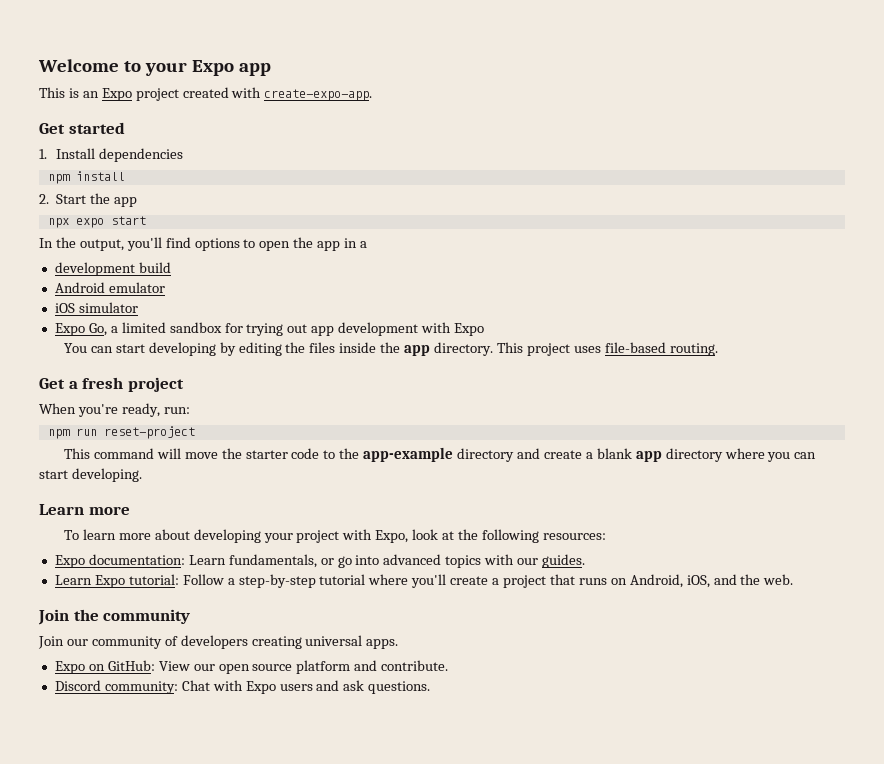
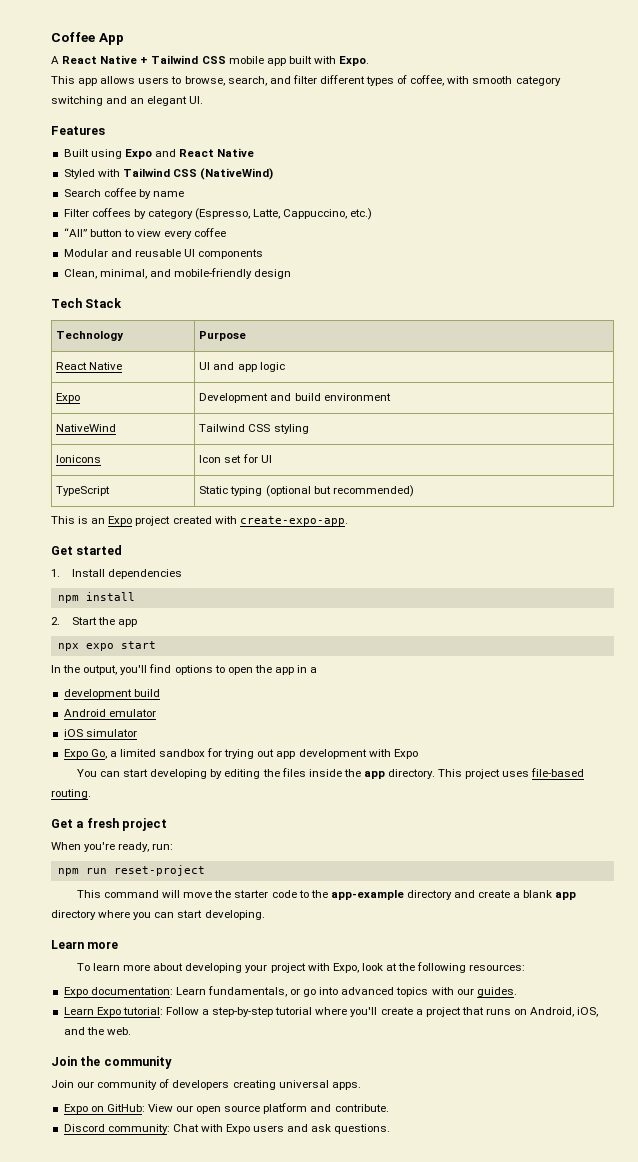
[38,59,271,76] Welcome to your Expo app -> [51,32,124,45] [51,55,370,66] [51,75,561,86] [51,96,204,106] [51,126,105,135] [63,148,255,159] [63,168,274,180] [63,188,184,199] [63,208,373,220] [63,228,227,239] [63,249,264,259] [63,268,292,279] [51,298,123,308] [56,331,125,341] [199,331,247,341] [56,362,123,370] [199,362,285,372] [56,393,81,403] [199,393,391,403] [56,424,117,432] [199,424,309,434] [56,455,102,463] [199,454,272,463] [56,486,111,496] [199,485,414,497] Coffee App // A React Native + Tailwind CSS mobile app built with Expo. // This app allows users to browse, search, and filter different types of coffee, with smooth category switching and an elegant UI. // Features // Built using Expo and React Native // Styled with Tailwind CSS (NativeWind) // Search coffee by name // Filter coffees by category (Espresso, Latte, Cappuccino, etc.) // “All” button to view every coffee // Modular and reusable UI components // Clean, minimal, and mobile-friendly design // Tech Stack // Technology | Purpose // React Native | UI and app logic // Expo | Development and build environment // NativeWind | Tailwind CSS styling // Ionicons | Icon set for UI // TypeScript | Static typing (optional but recommended)

